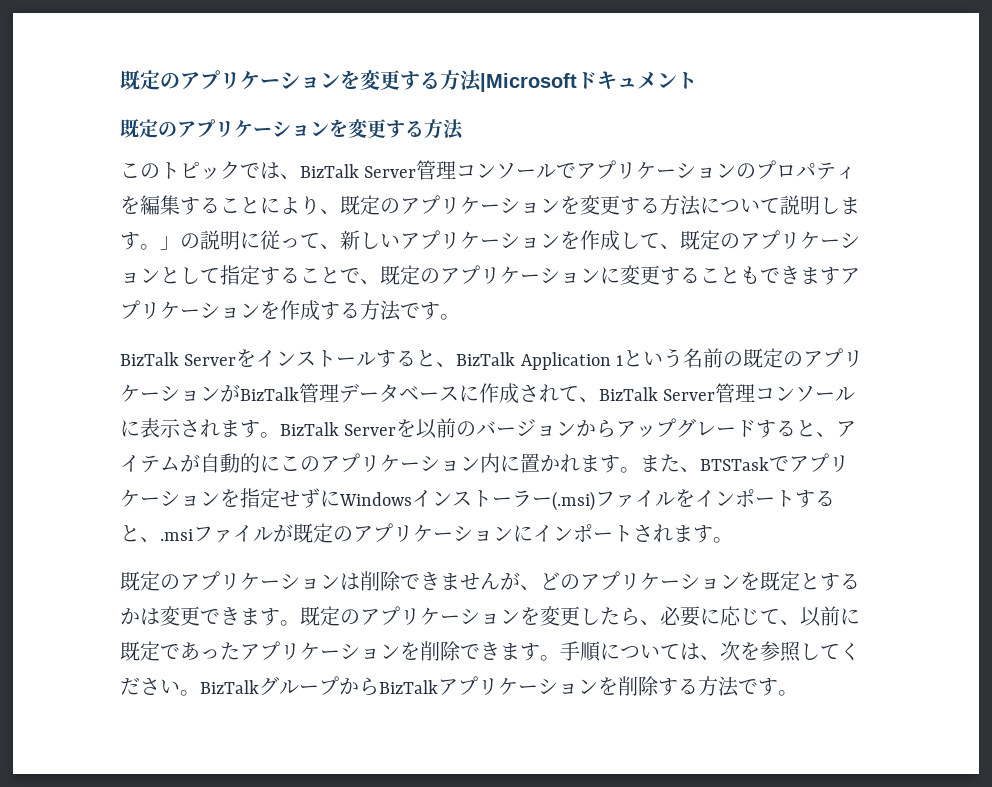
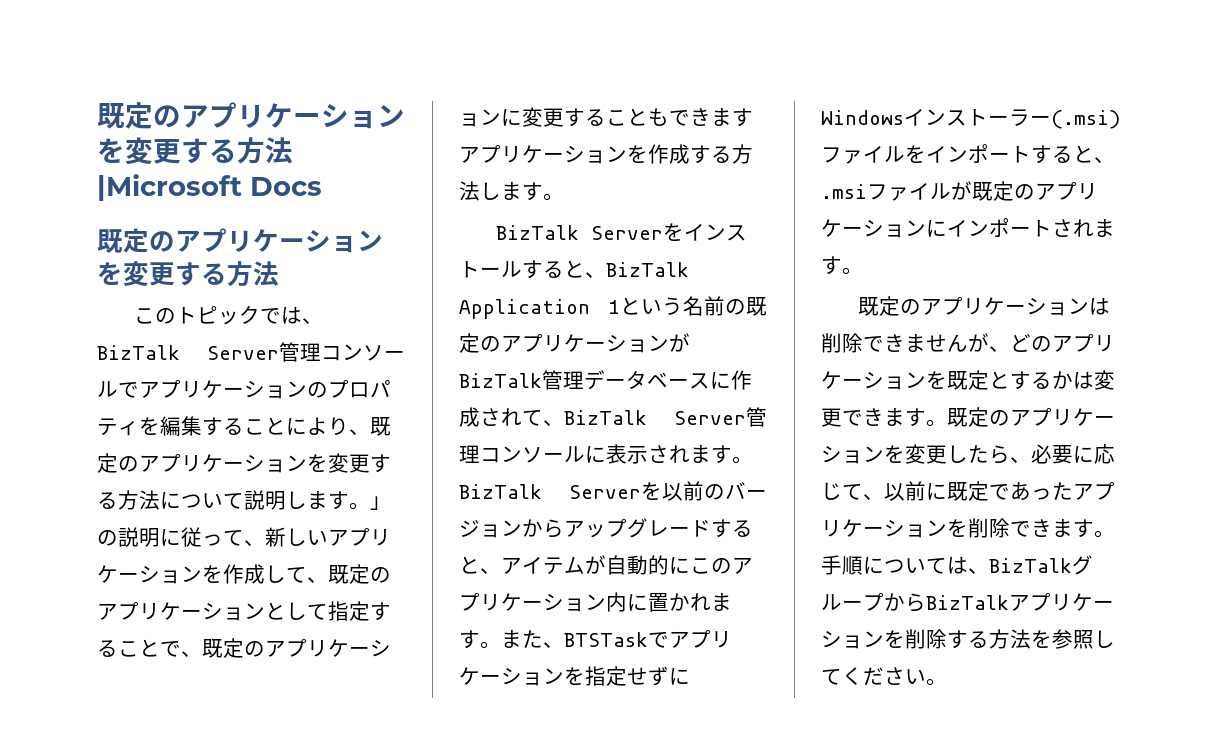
[577,71,697,90] ドキュメント -> [250,177,322,196] Docs
[400,303,420,318] で -> [480,182,522,200] しま
[720,641,860,662] [120,677,200,696] 次を参照してください。 -> (989, 571) none
[738,678,778,696] です -> [1031,629,1115,649] [821,667,926,685] を参照してください

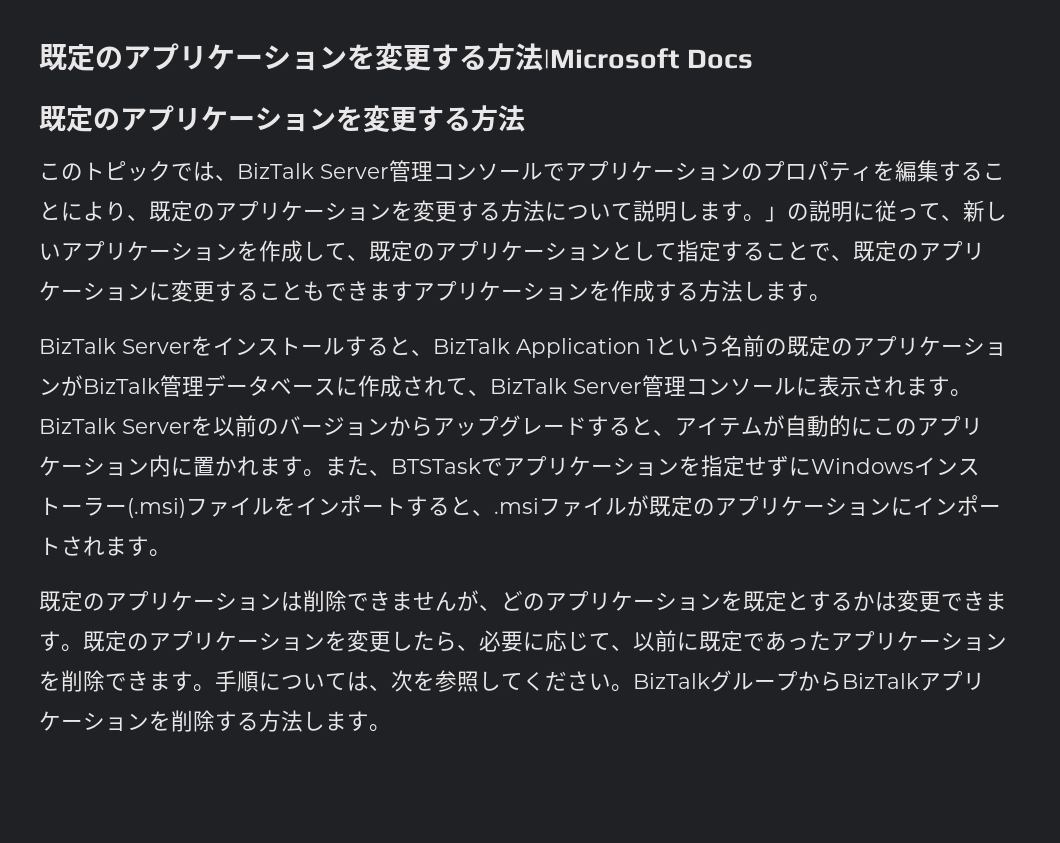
(989, 571) none -> [391,670,633,692] 次を参照してください。
[1031,629,1115,649] [821,667,926,685] を参照してください -> [303,711,369,731] します

